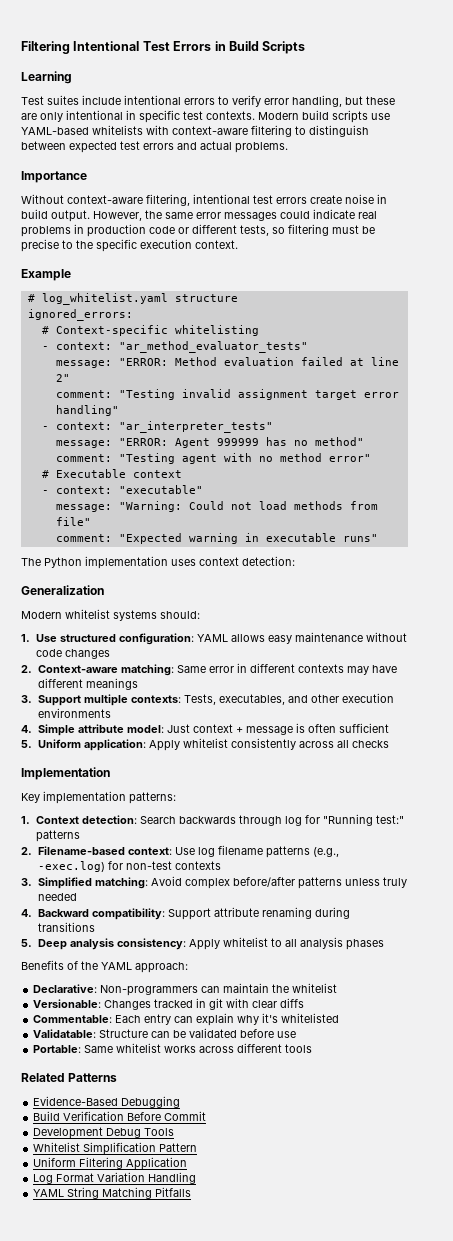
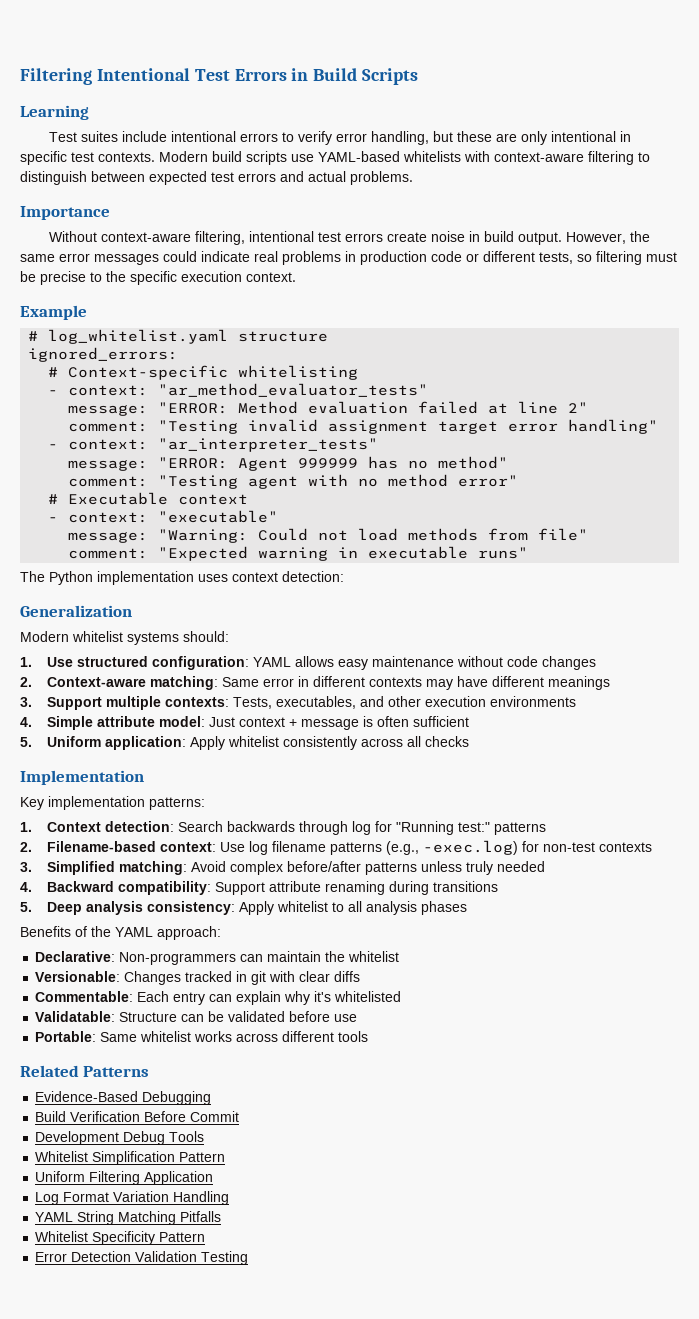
(192, 1192) none -> [35,1231,206,1245] [35,1251,249,1265] // Whitelist Specificity Pattern // Error Detection Validation Testing

